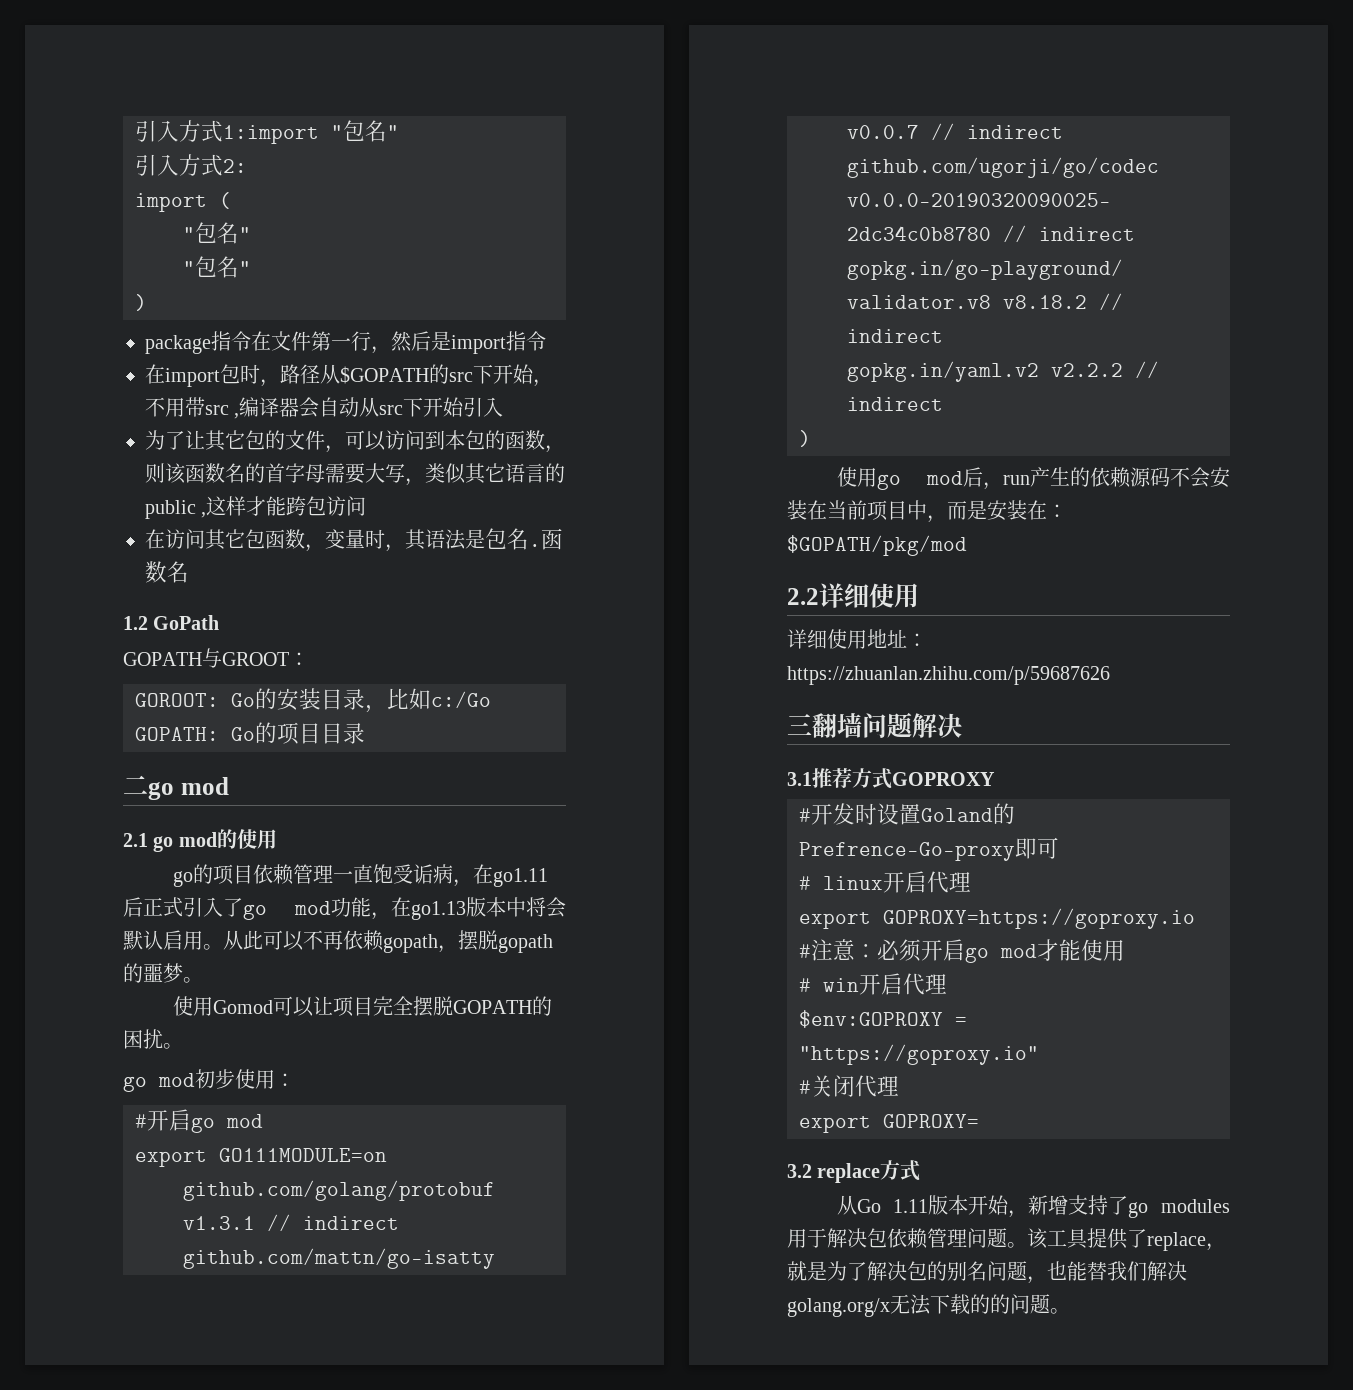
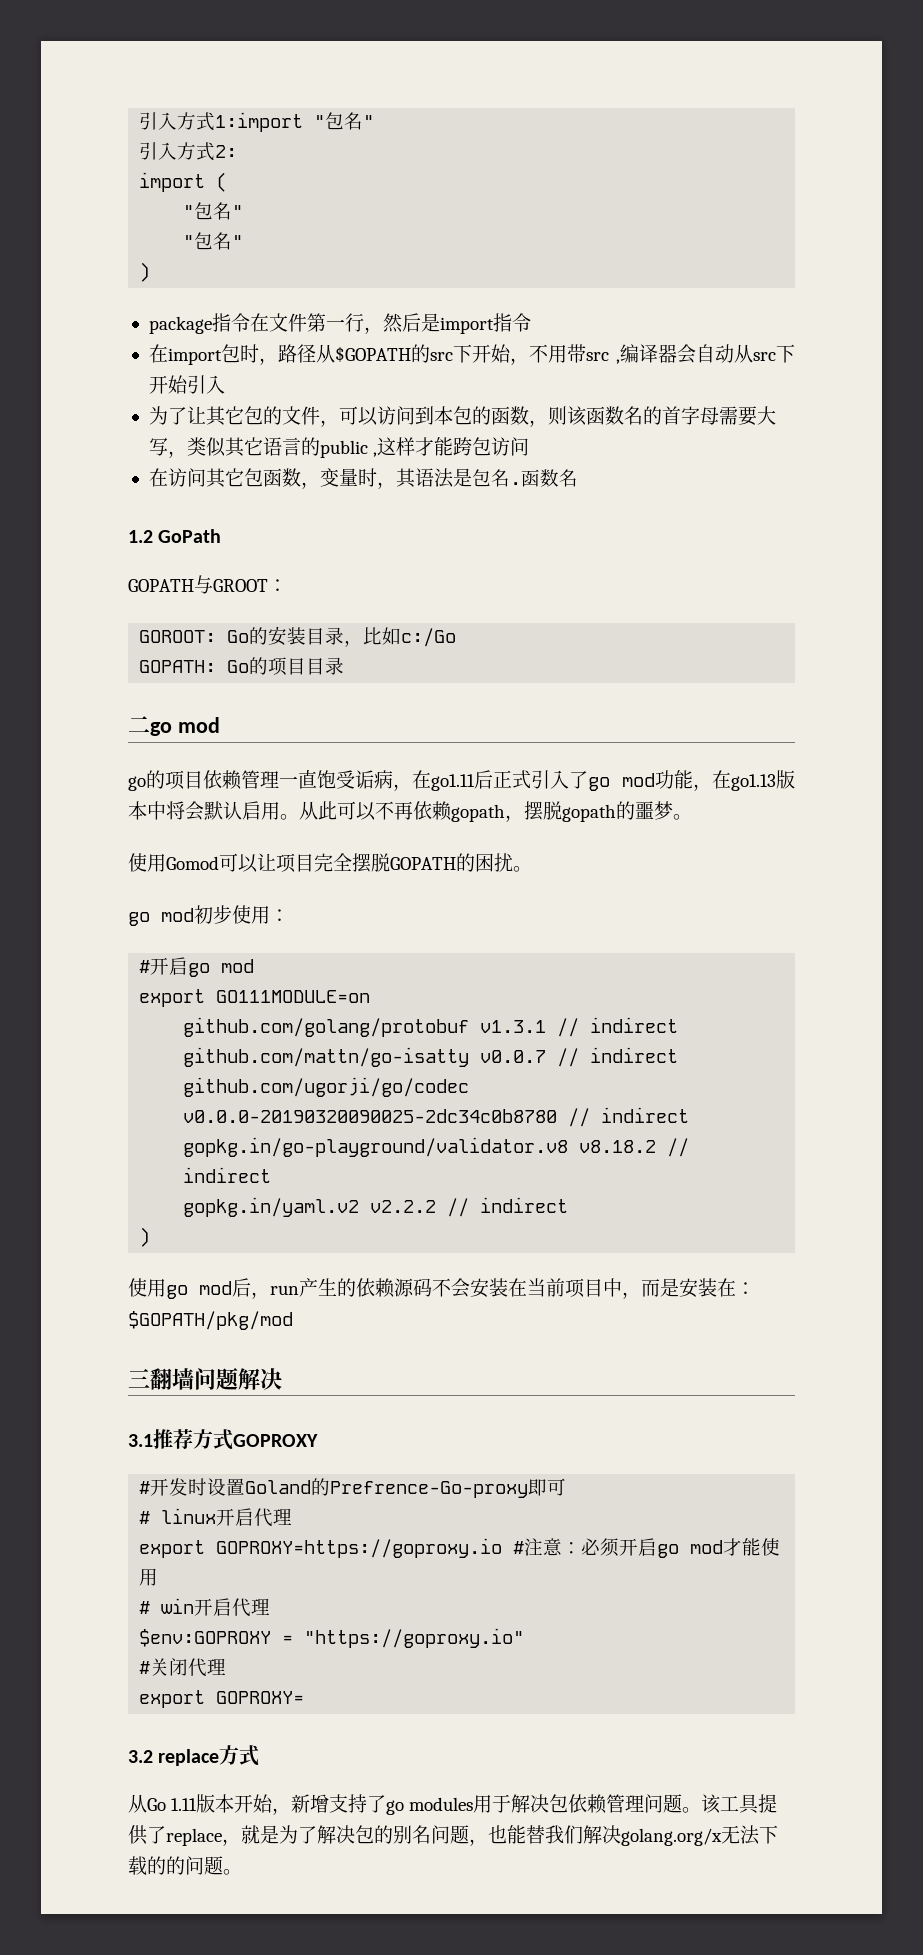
[123,829,277,852] // 2.1 go mod的使用 -> (220, 725) none
[787,583,919,608] [787,629,927,649] [787,666,1110,685] // 2.2详细使用 // 详细使用地址：https://zhuanlan.zhihu.com/p/59687626 -> (293, 1320) none

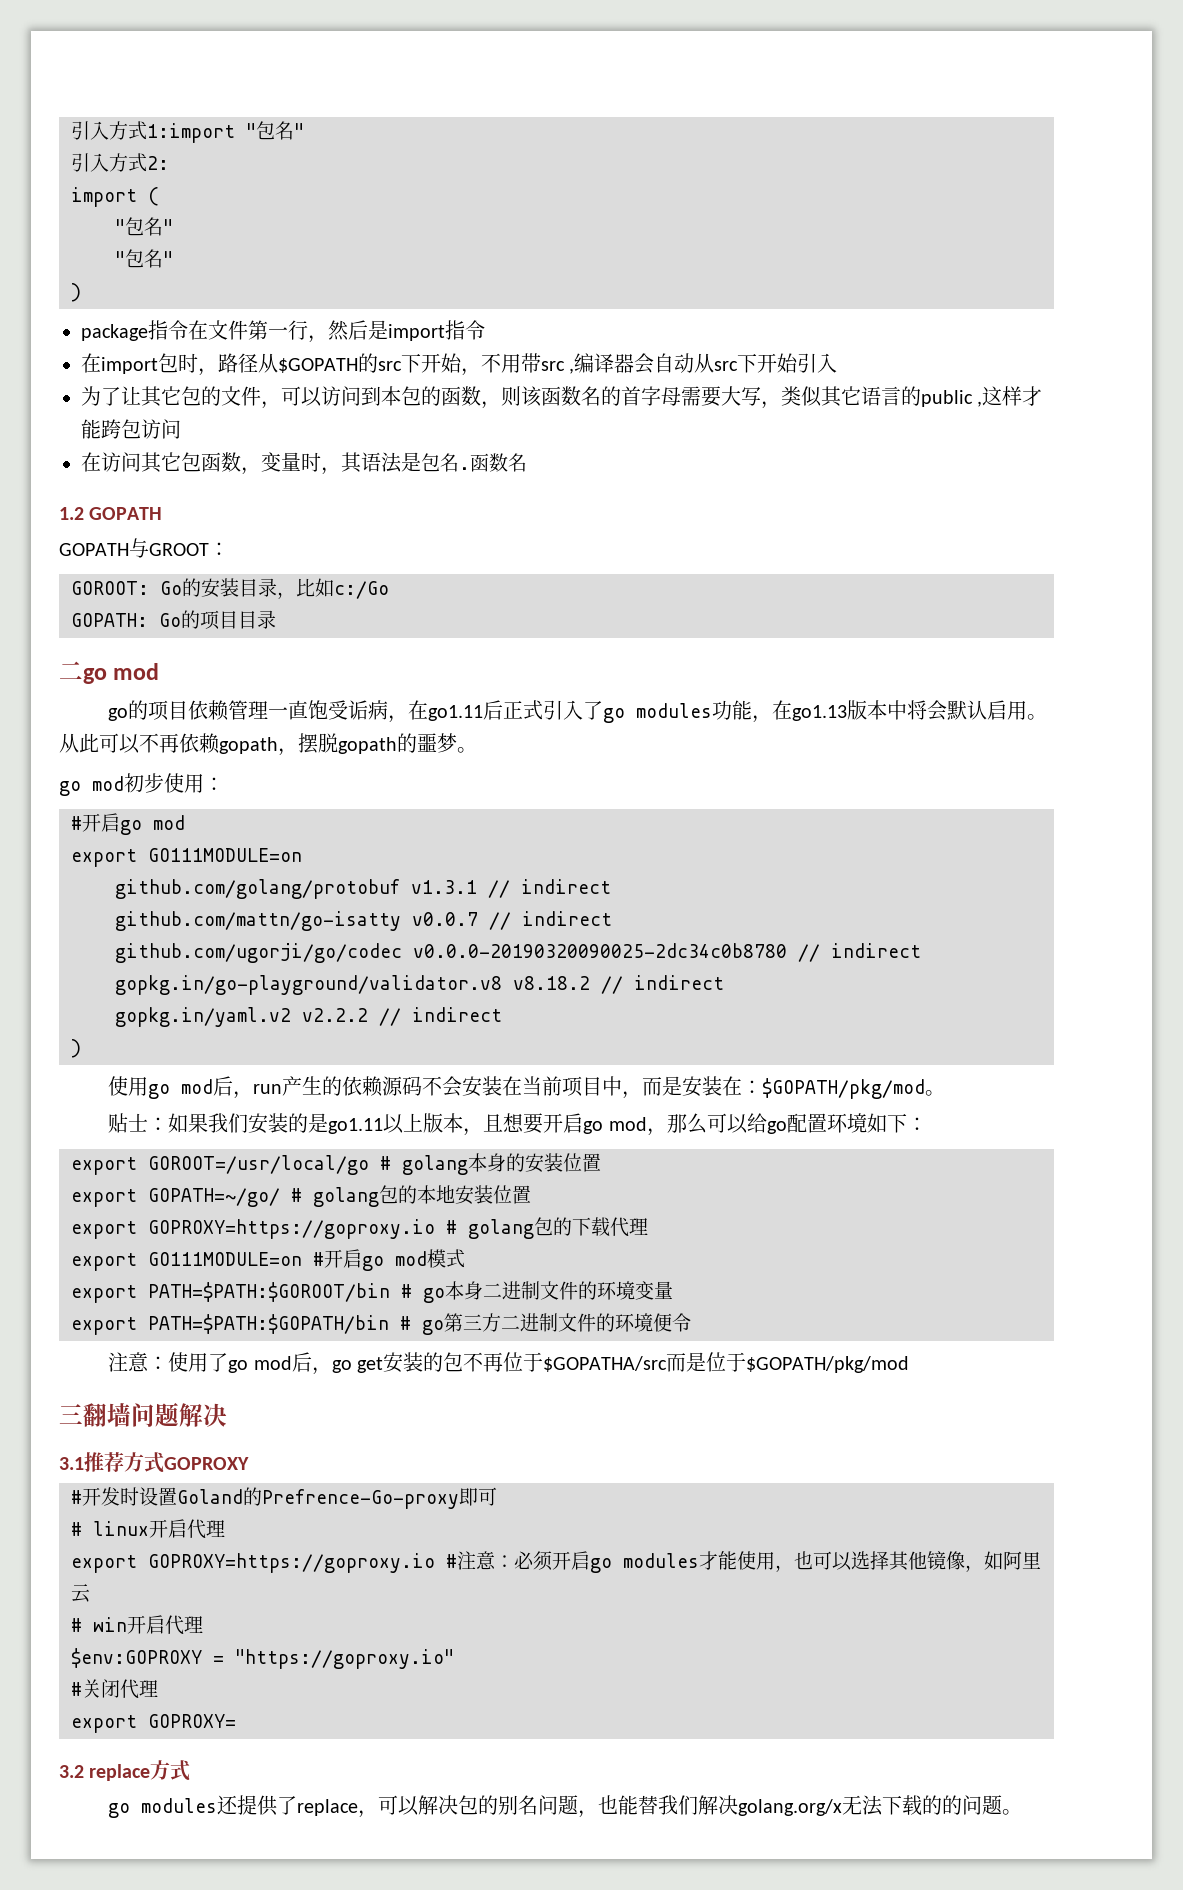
[158,529,222,543] GoPath -> [89,507,163,520] GOPATH
[622,773,655,787] mod -> [636,703,713,718] modules
[128,853,532,873] // 使用Gomod可以让项目完全摆脱GOPATH的困扰。 -> (477, 750) none
(293, 1320) none -> [925,1090,946,1096] [108,1113,927,1136] [71,1153,601,1175] [71,1185,531,1207] [71,1217,648,1239] [71,1249,465,1271] [71,1281,673,1303] [71,1313,691,1335] [108,1352,910,1375] 。 // 贴士：如果我们安装的是go1.11以上版本，且想要开启go mod，那么可以给go配置环境如下： // export GOROOT=/usr/local/go # golang本身的安装位置 // export GOPATH=~/go/ # golang包的本地安装位置 // export GOPROXY=https://goproxy.io # golang包的下载代理 // export GO111MODULE=on #开启go mod模式 // export PATH=$PATH:$GOROOT/bin # go本身二进制文件的环境变量 // export PATH=$PATH:$GOPATH/bin # go第三方二进制文件的环境便令 // 注意：使用了go mod后，go get安装的包不再位于$GOPATHA/src而是位于$GOPATH/pkg/mod
[690,1540,724,1554] mod -> [623,1553,699,1568] modules
(159, 1577) none -> [775,1551,1041,1572] [71,1584,90,1603] ，也可以选择其他镜像，如阿里云
[128,1794,760,1815] 从Go 1.11版本开始，新增支持了go modules用于解决包依赖管理问题。该工具 -> [108,1795,239,1818] go modules还
[241,1825,317,1844] 就是为了 -> [378,1795,420,1816] 可以

